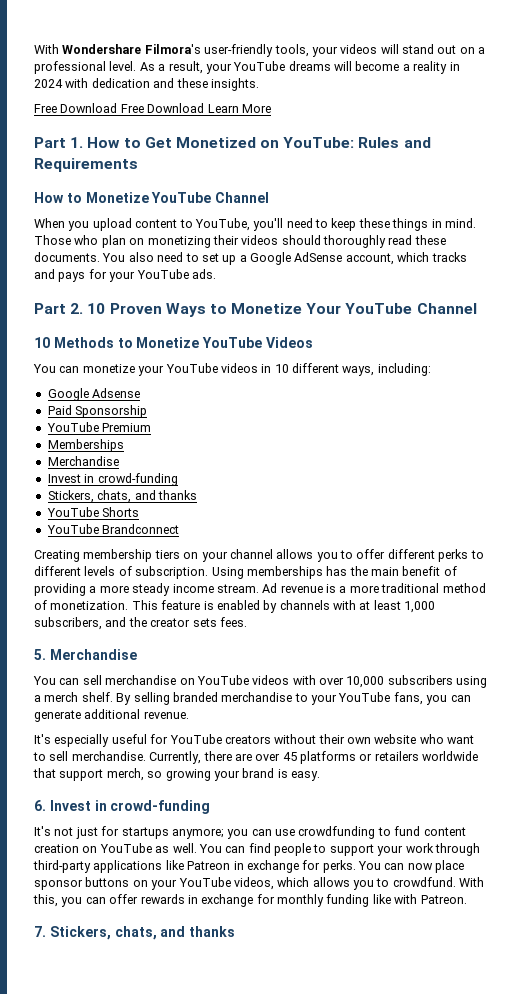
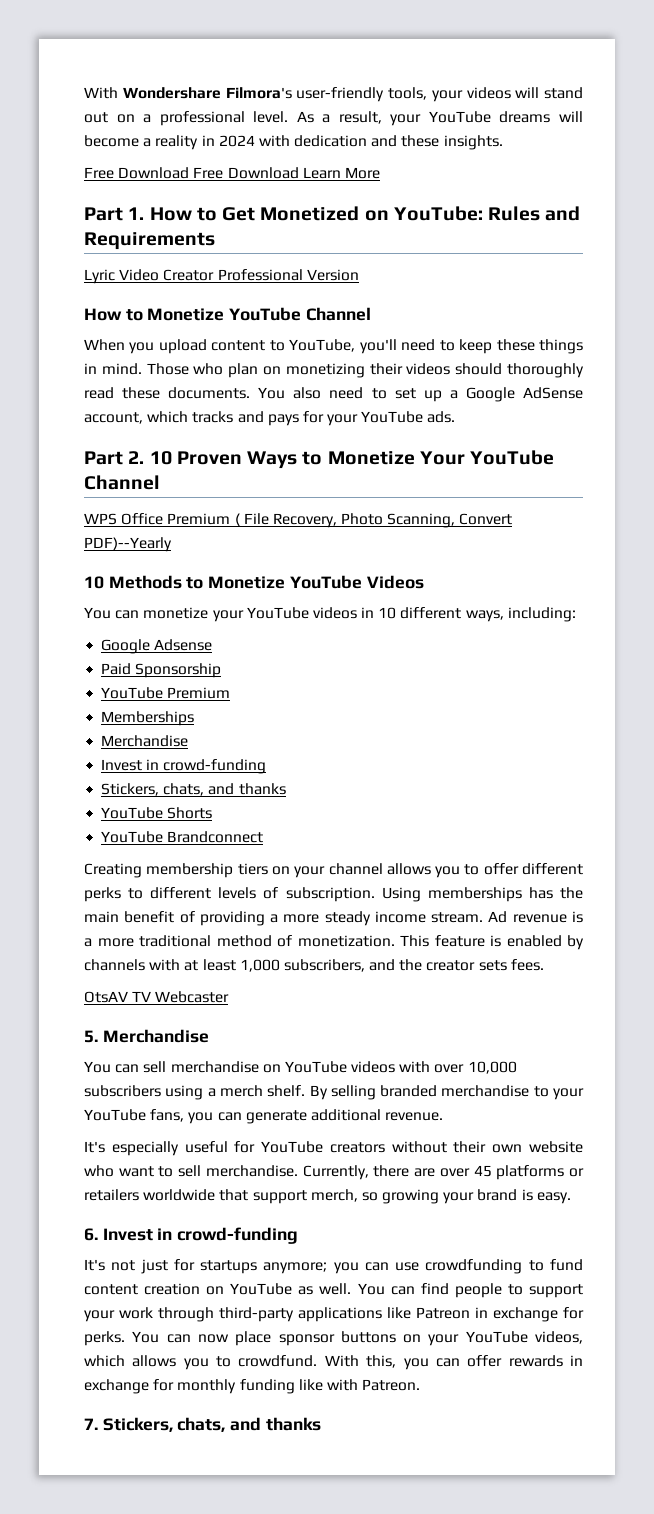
(138, 165) none -> [84,269,359,284] // Lyric Video Creator Professional Version
(477, 308) none -> [84,513,513,528] [84,537,172,552] // WPS Office Premium ( File Recovery, Photo Scanning, Convert PDF)--Yearly
(247, 622) none -> [84,991,230,1003] // OtsAV TV Webcaster

